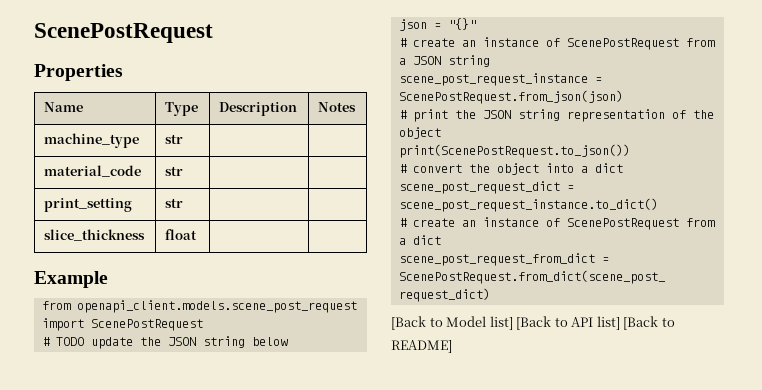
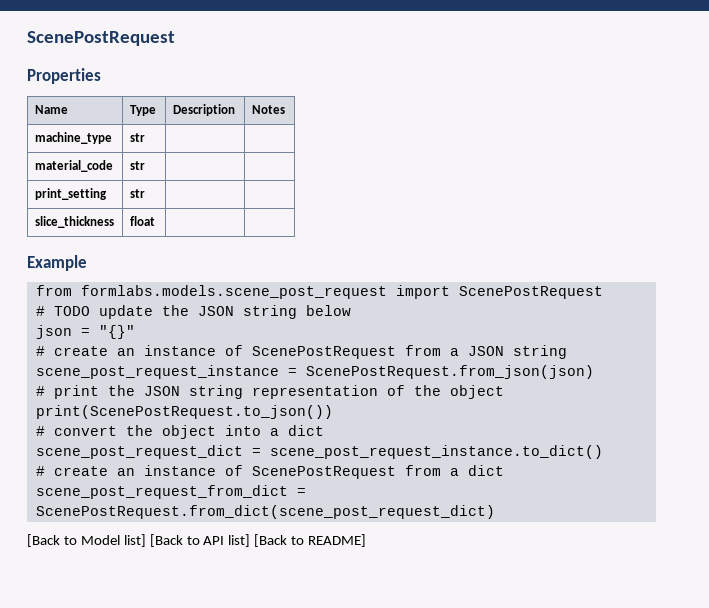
[76,300,357,313] openapi_client.models.scene_post_request -> [80,285,387,299] formlabs.models.scene_post_request

